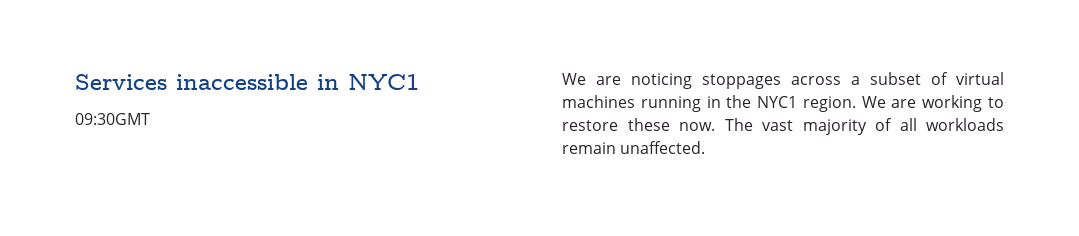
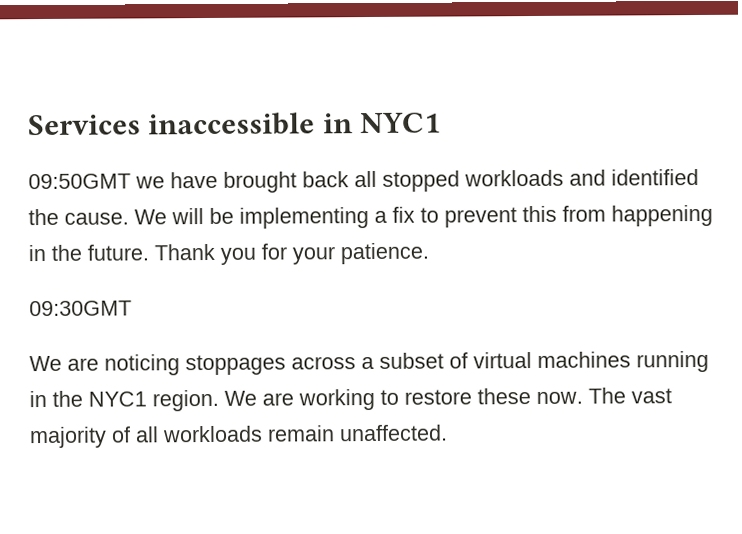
(419, 82) none -> [28,168,699,193] [28,204,713,229] [28,242,429,265] // 09:50GMT we have brought back all stopped workloads and identified the cause. We will be implementing a fix to prevent this from happening in the future. Thank you for your patience.

